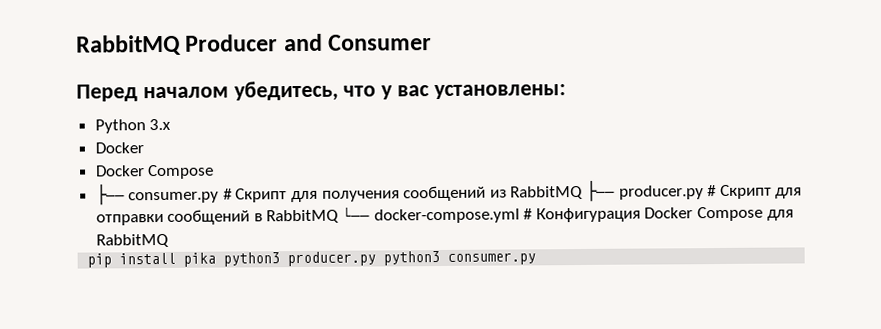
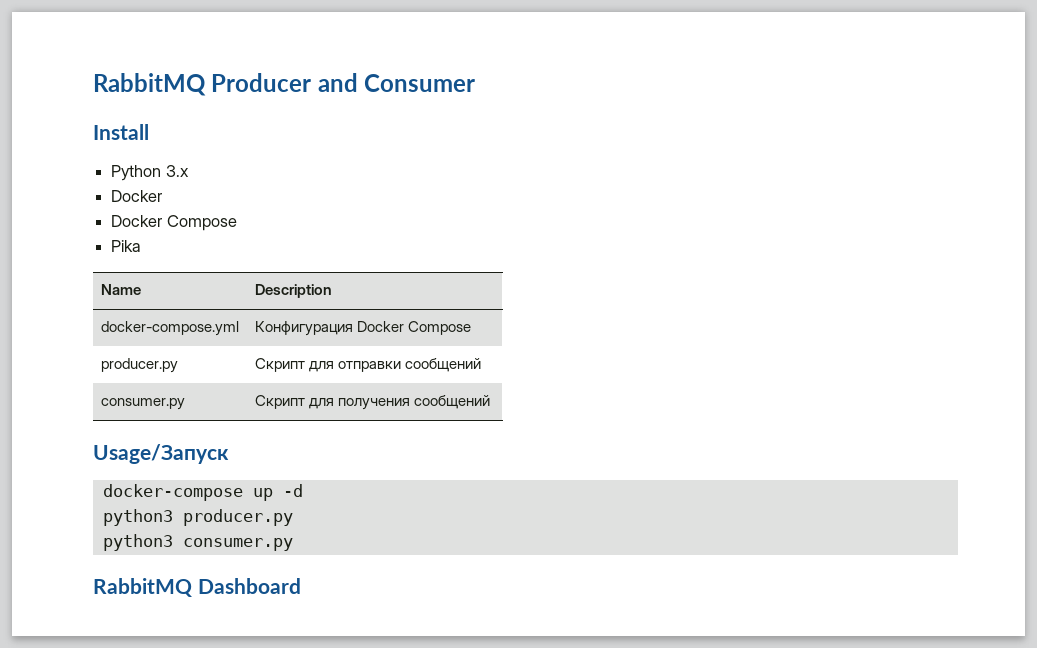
[76,80,566,102] Перед началом убедитесь, что у вас установлены: -> [93,124,149,140] Install
[95,184,233,206] ├── consumer.py # -> [111,240,142,252] [100,284,141,295] [254,284,332,298] [100,321,239,336] [254,321,471,336] [100,358,178,373] [254,358,481,372] [100,398,185,410] Pika // Name | Description // docker-compose.yml | Конфигурация Docker Compose // producer.py | Скрипт для отправки сообщений // consumer.py |
[489,180,803,202] [95,206,794,226] [95,233,169,248] [87,252,217,268] из RabbitMQ ├── producer.py # Скрипт для отправки сообщений в RabbitMQ └── docker-compose.yml # Конфигурация Docker Compose для RabbitMQ // pip install pika -> [93,444,229,464] [102,484,303,501] // Usage/Запуск // docker-compose up -d //
(377, 259) none -> (293, 517) //
(537, 258) none -> [93,578,301,597] // RabbitMQ Dashboard

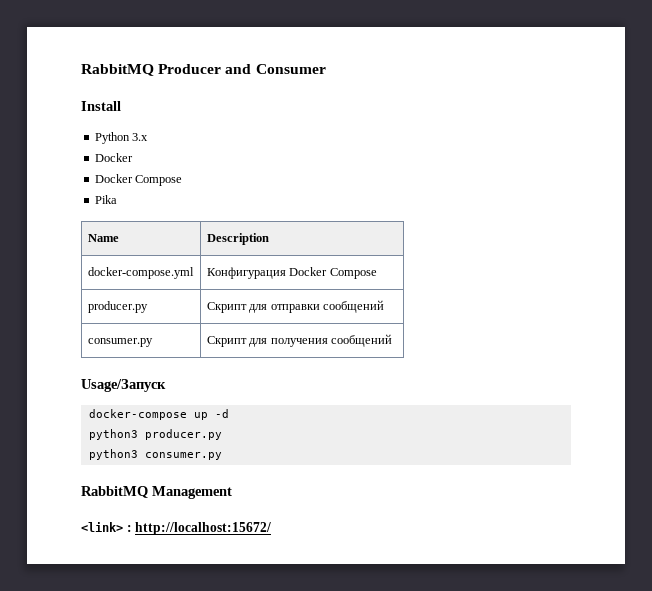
[197,578,301,594] Dashboard -> [152,486,232,499] [81,522,272,535] Management // <link> : http://localhost:15672/

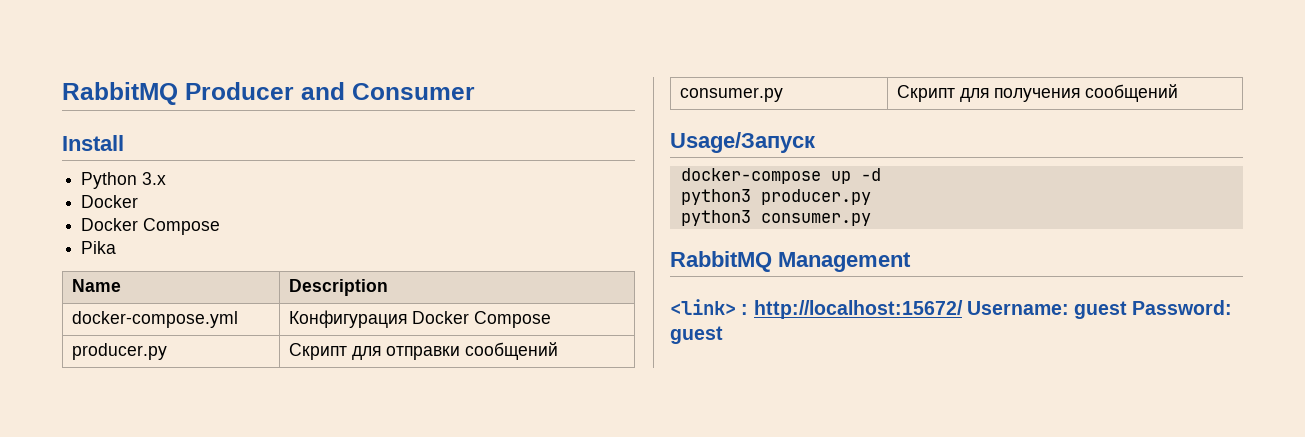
(272, 528) none -> [966,300,1233,319] [670,326,723,344] Username: guest Password: guest

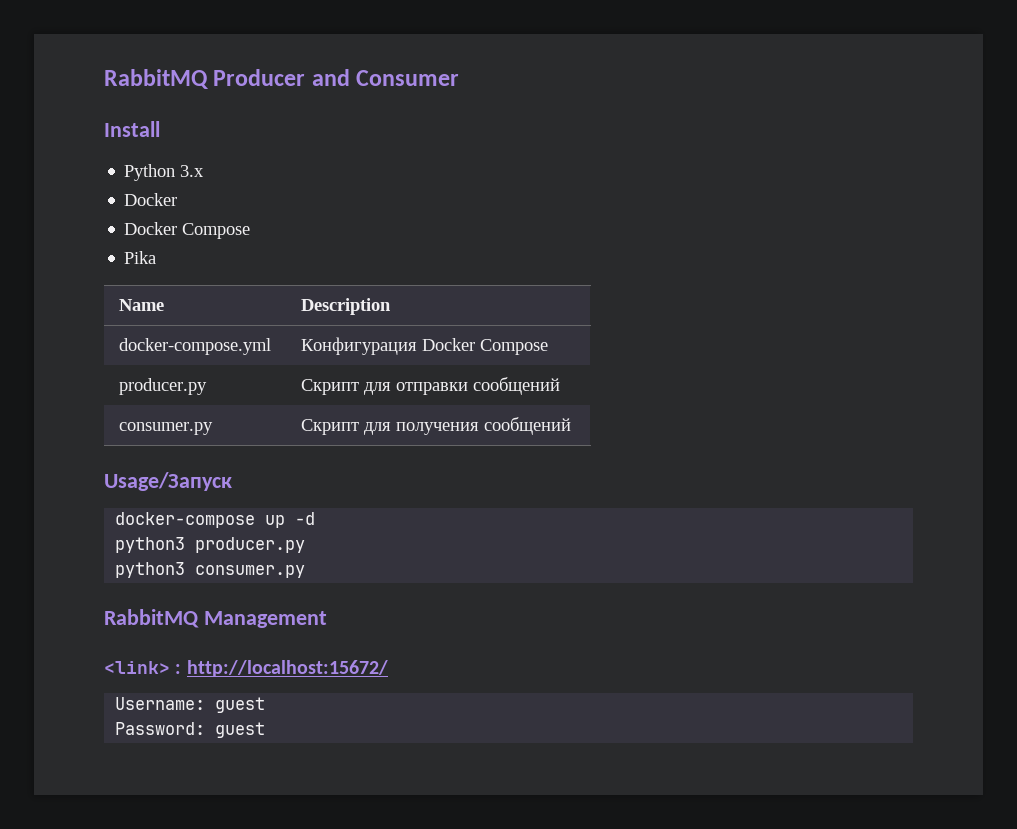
(963, 309) none -> (388, 668) //
(1128, 310) none -> (266, 705) //

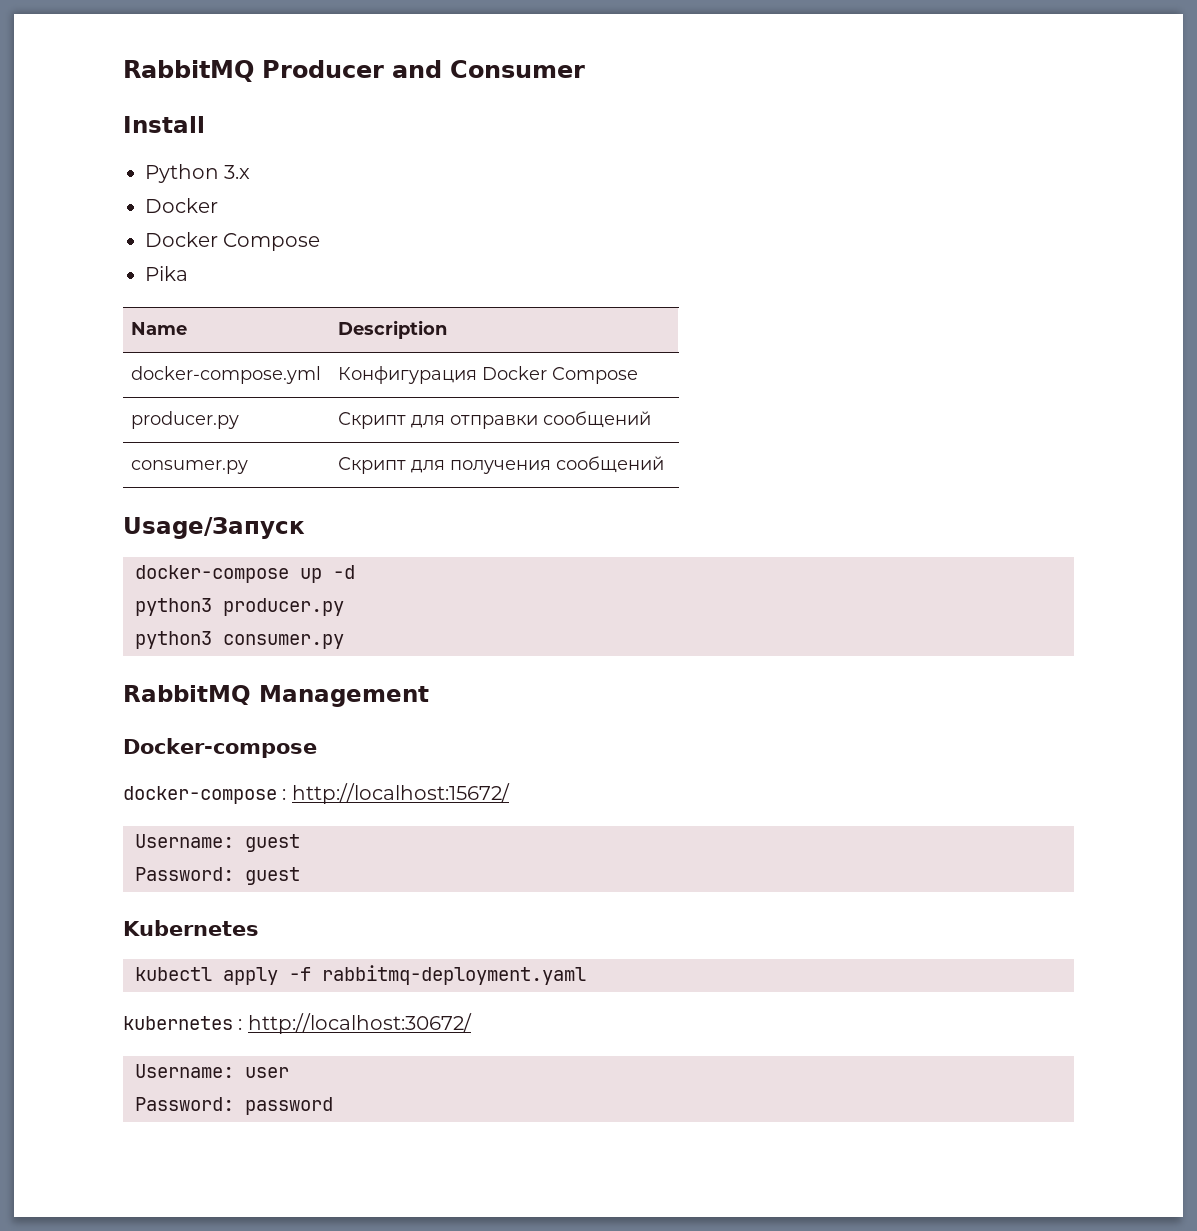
[104,661,170,674] <link> -> [123,738,317,758] [123,786,277,804] Docker-compose // docker-compose
(266, 730) none -> [123,920,259,936] [135,965,586,985] [123,1013,472,1034] [135,1064,289,1078] [135,1097,333,1115] // Kubernetes // kubectl apply -f rabbitmq-deployment.yaml // kubernetes : http://localhost:30672/ // Username: user // Password: password

